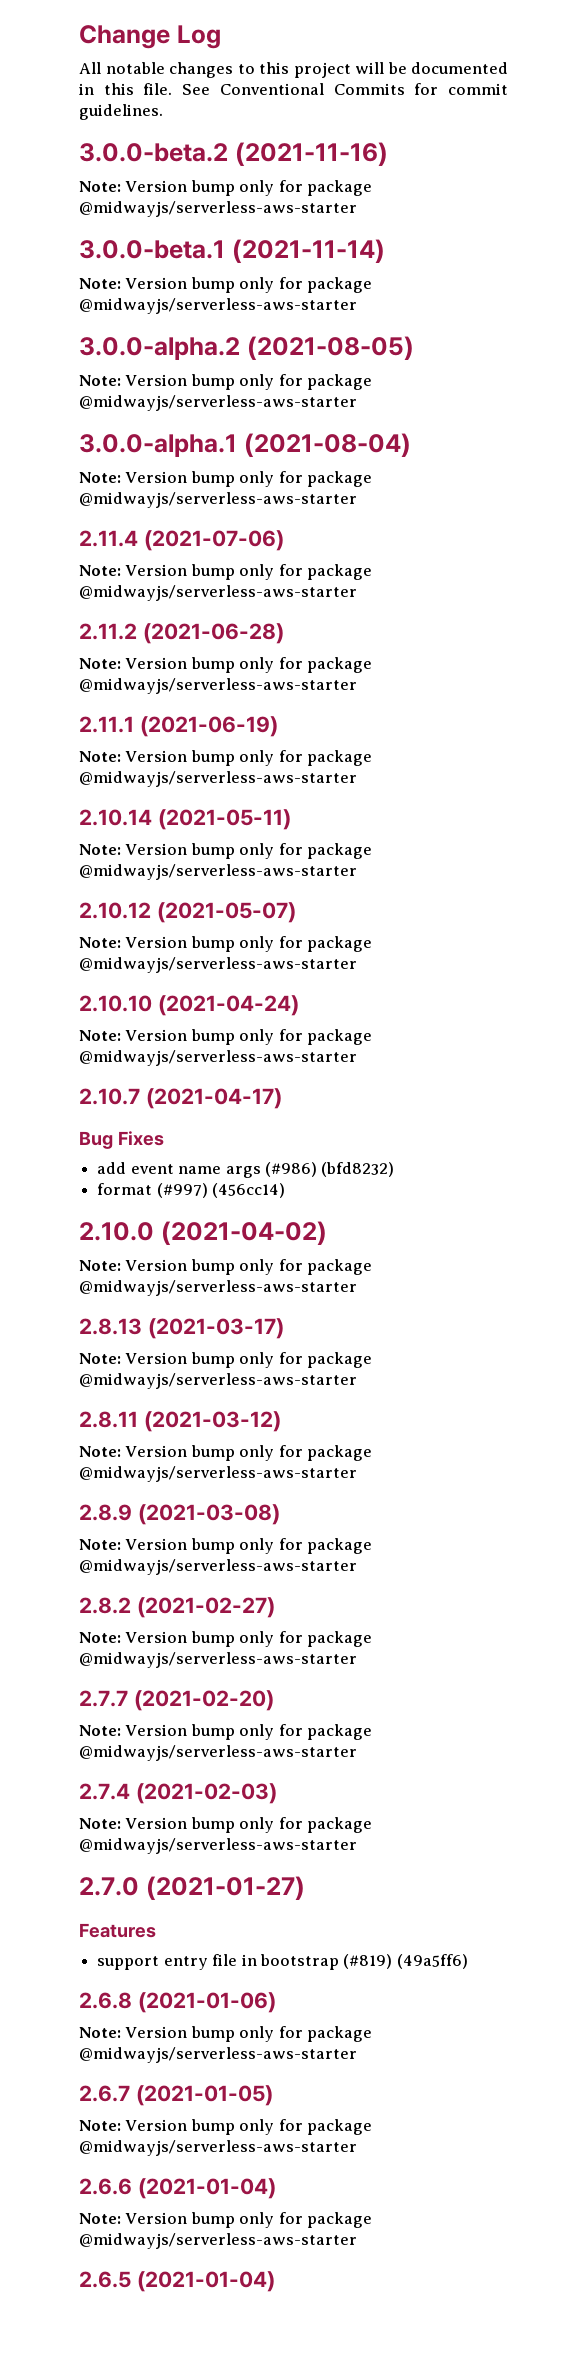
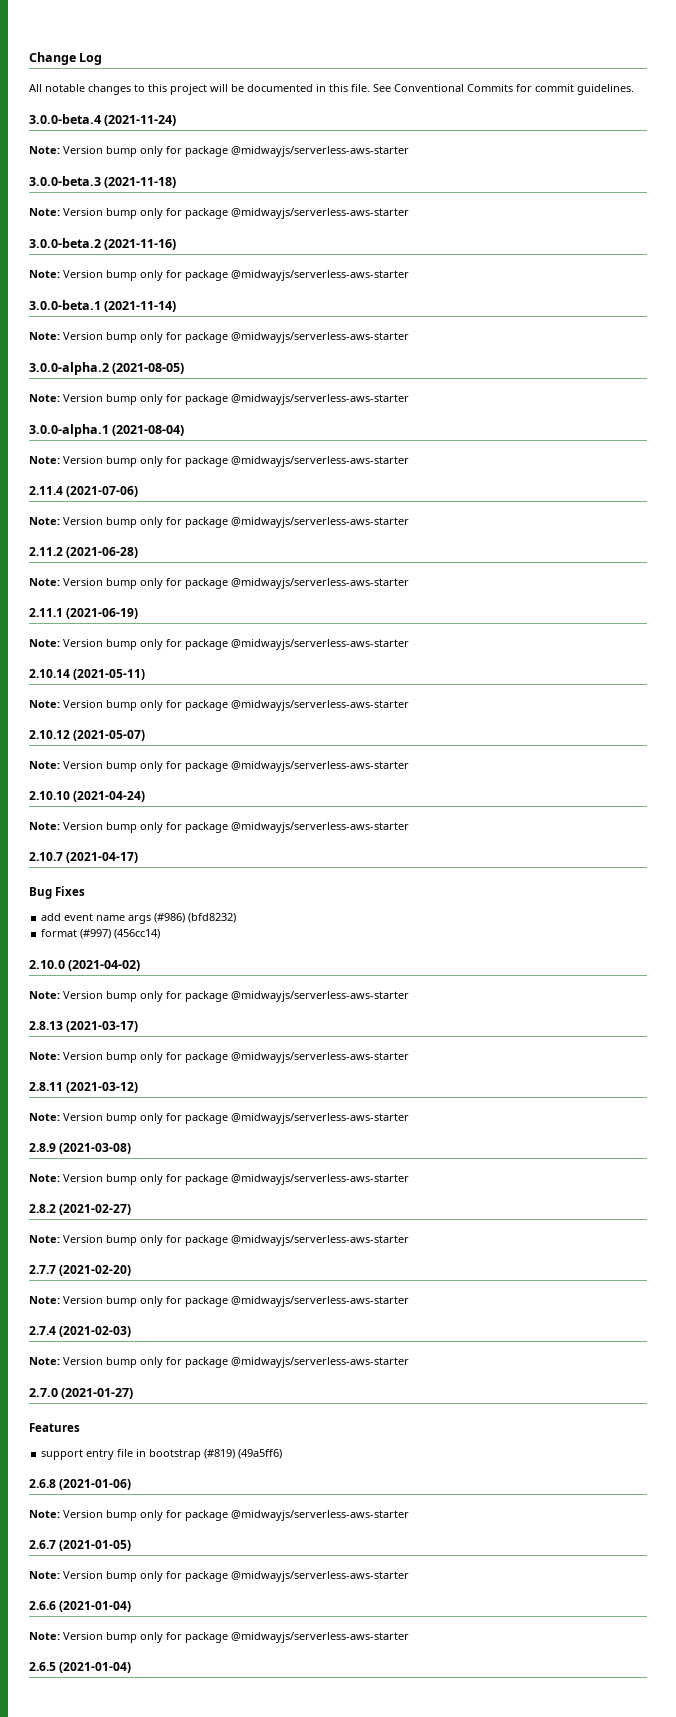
(163, 112) none -> [29,114,177,126] [29,146,409,157] [29,176,177,188] [29,208,409,219] // 3.0.0-beta.4 (2021-11-24) // Note: Version bump only for package @midwayjs/serverless-aws-starter // 3.0.0-beta.3 (2021-11-18) // Note: Version bump only for package @midwayjs/serverless-aws-starter

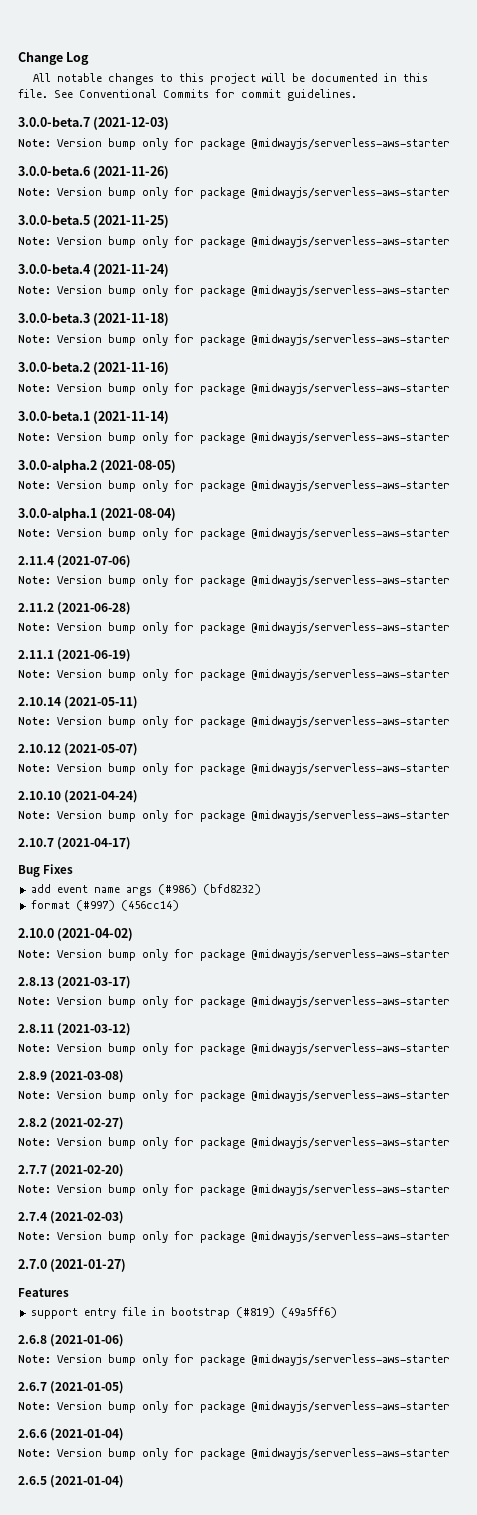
(634, 89) none -> [18,117,170,130] [18,138,450,150] [18,166,170,179] [18,187,450,199] [18,215,170,228] [18,236,450,248] // 3.0.0-beta.7 (2021-12-03) // Note: Version bump only for package @midwayjs/serverless-aws-starter // 3.0.0-beta.6 (2021-11-26) // Note: Version bump only for package @midwayjs/serverless-aws-starter // 3.0.0-beta.5 (2021-11-25) // Note: Version bump only for package @midwayjs/serverless-aws-starter

